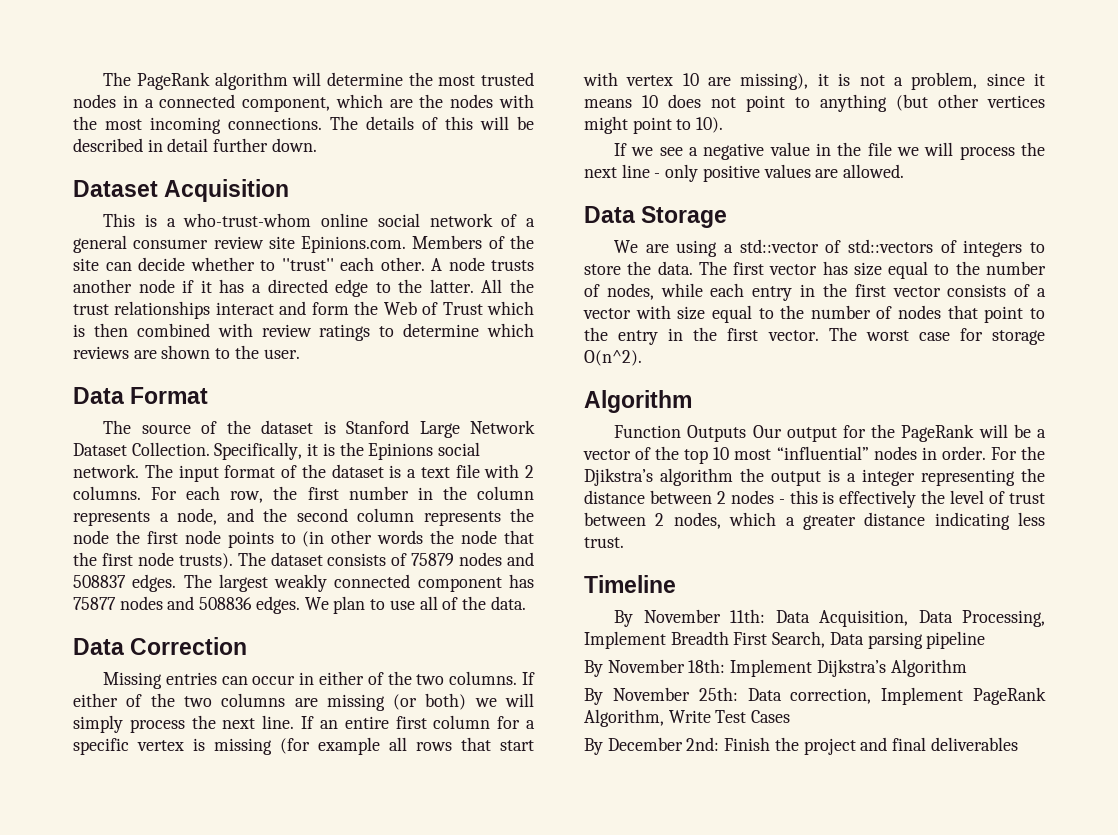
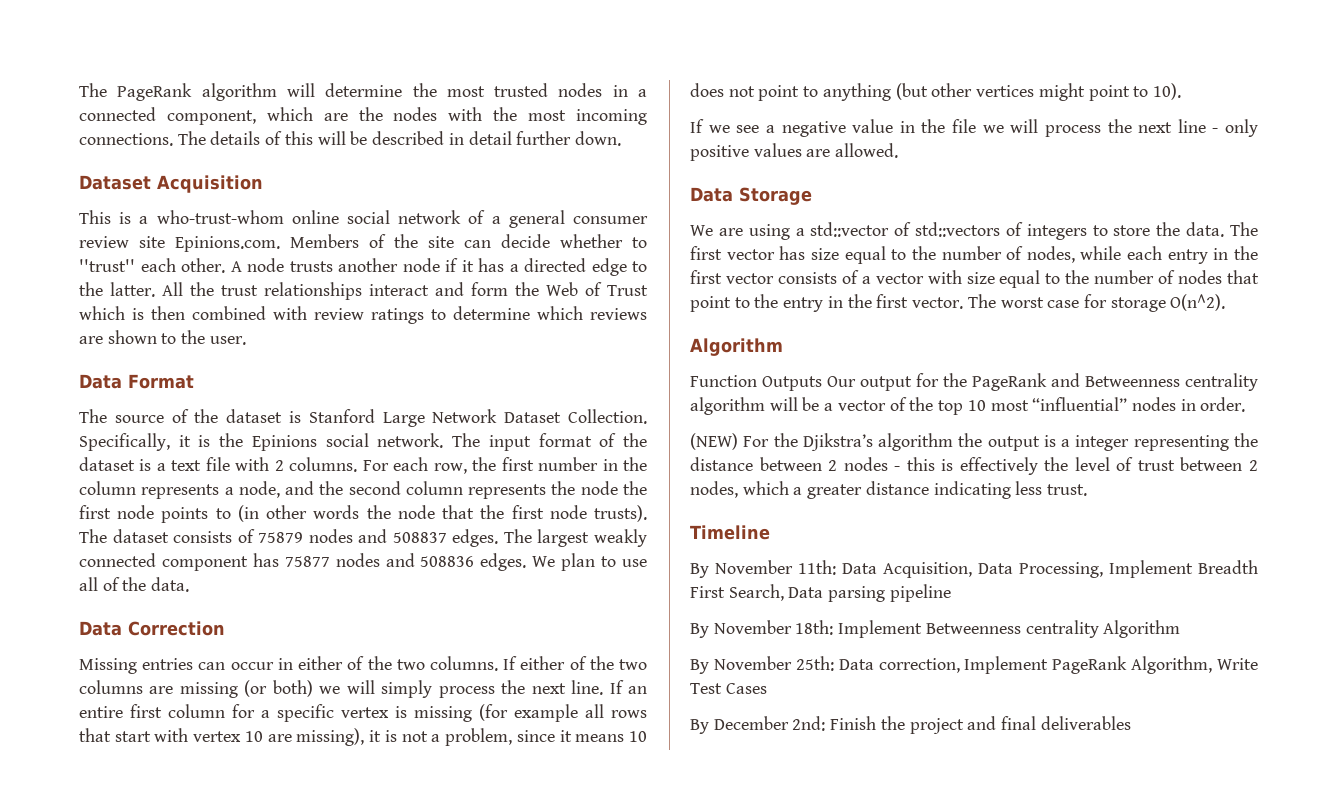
(975, 433) none -> [1051,373,1258,391] [690,397,765,415] and Betweenness centrality algorithm
(986, 453) none -> [690,433,738,450] // (NEW)
[816,659,886,677] Dijkstra’s -> [925,620,1099,638] Betweenness centrality

